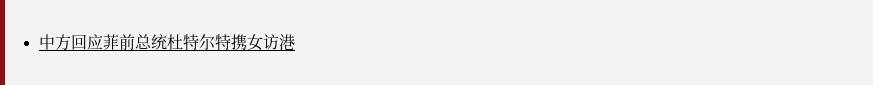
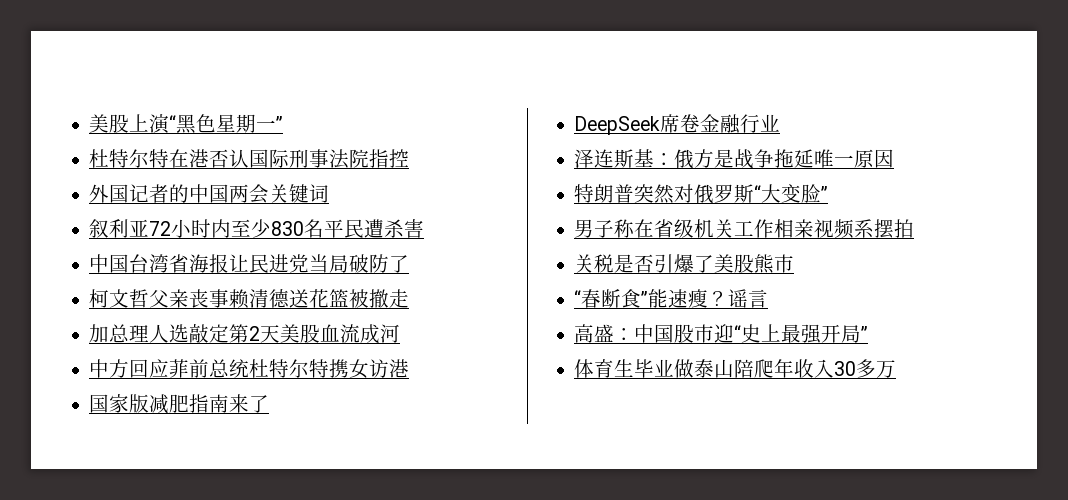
(38, 42) none -> [89,114,284,134] [89,149,410,169] [89,184,330,204] [89,219,425,238] [89,254,410,273] [89,289,410,309] [89,324,401,344] 美股上演“黑色星期一” // 杜特尔特在港否认国际刑事法院指控 // 外国记者的中国两会关键词 // 叙利亚72小时内至少830名平民遭杀害 // 中国台湾省海报让民进党当局破防了 // 柯文哲父亲丧事赖清德送花篮被撤走 // 加总理人选敲定第2天美股血流成河 //
(295, 42) none -> [89,394,270,414] [574,114,781,135] [574,149,895,169] [574,184,829,204] [574,219,915,239] [574,254,795,274] [574,289,769,308] [574,324,869,344] [574,359,897,378] // 国家版减肥指南来了 // DeepSeek席卷金融行业 // 泽连斯基：俄方是战争拖延唯一原因 // 特朗普突然对俄罗斯“大变脸” // 男子称在省级机关工作相亲视频系摆拍 // 关税是否引爆了美股熊市 // “春断食”能速瘦？谣言 // 高盛：中国股市迎“史上最强开局” // 体育生毕业做泰山陪爬年收入30多万

